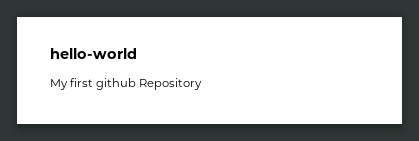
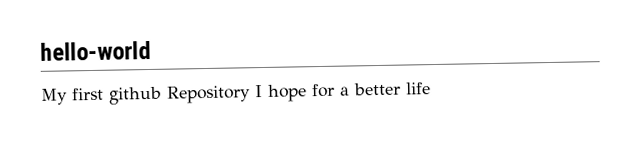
(203, 84) none -> [255,82,431,102] I hope for a better life

